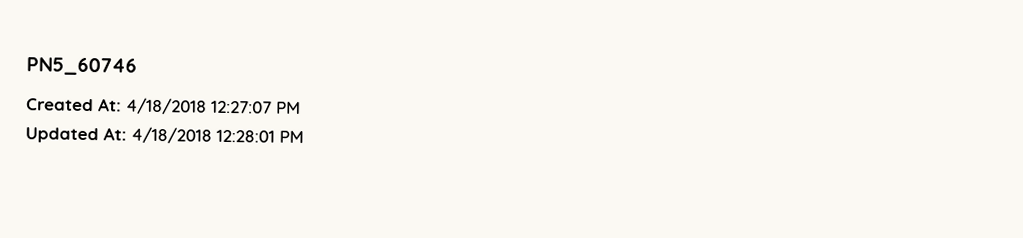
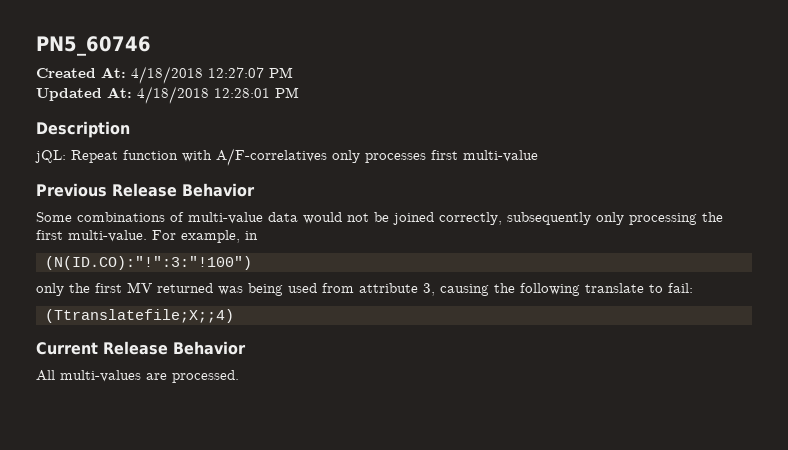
(304, 137) none -> [36,121,130,138] [35,148,538,166] [36,183,255,197] [36,212,723,225] [36,230,258,243] [44,256,252,270] [36,282,693,296] [44,309,234,323] [36,341,246,355] [36,370,239,383] // Description // jQL: Repeat function with A/F-correlatives only processes first multi-value // Previous Release Behavior // Some combinations of multi-value data would not be joined correctly, subsequently only processing the first multi-value. For example, in // (N(ID.CO):"!":3:"!100") // only the first MV returned was being used from attribute 3, causing the following translate to fail: // (Ttranslatefile;X;;4) // Current Release Behavior // All multi-values are processed.

